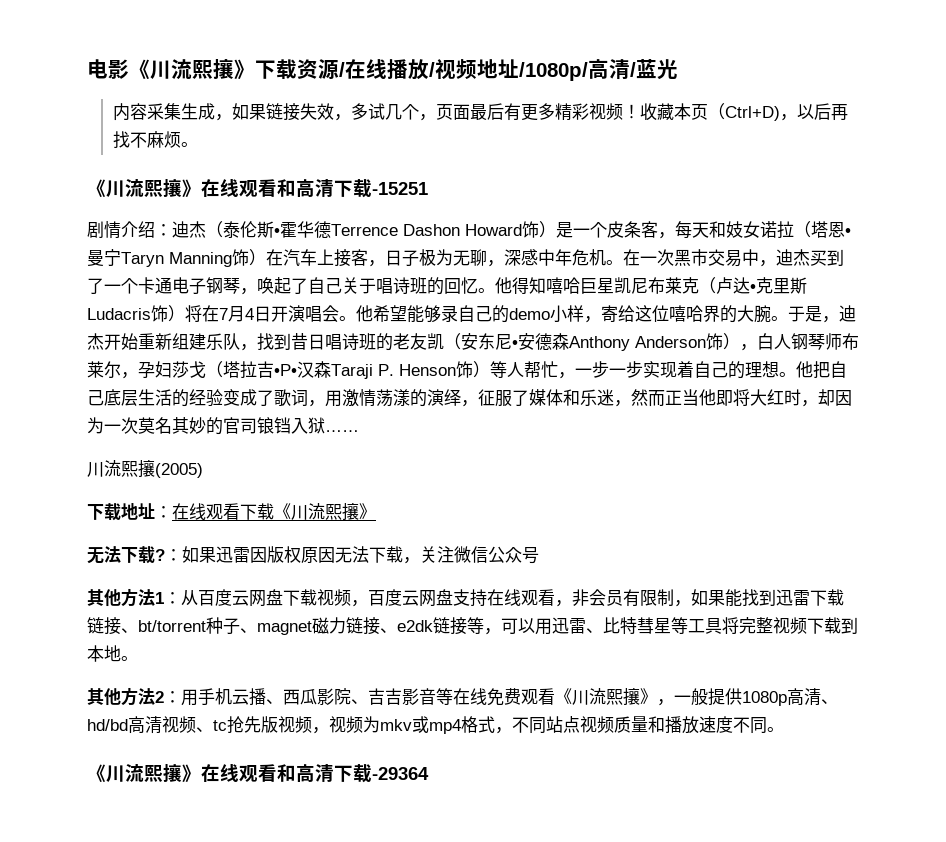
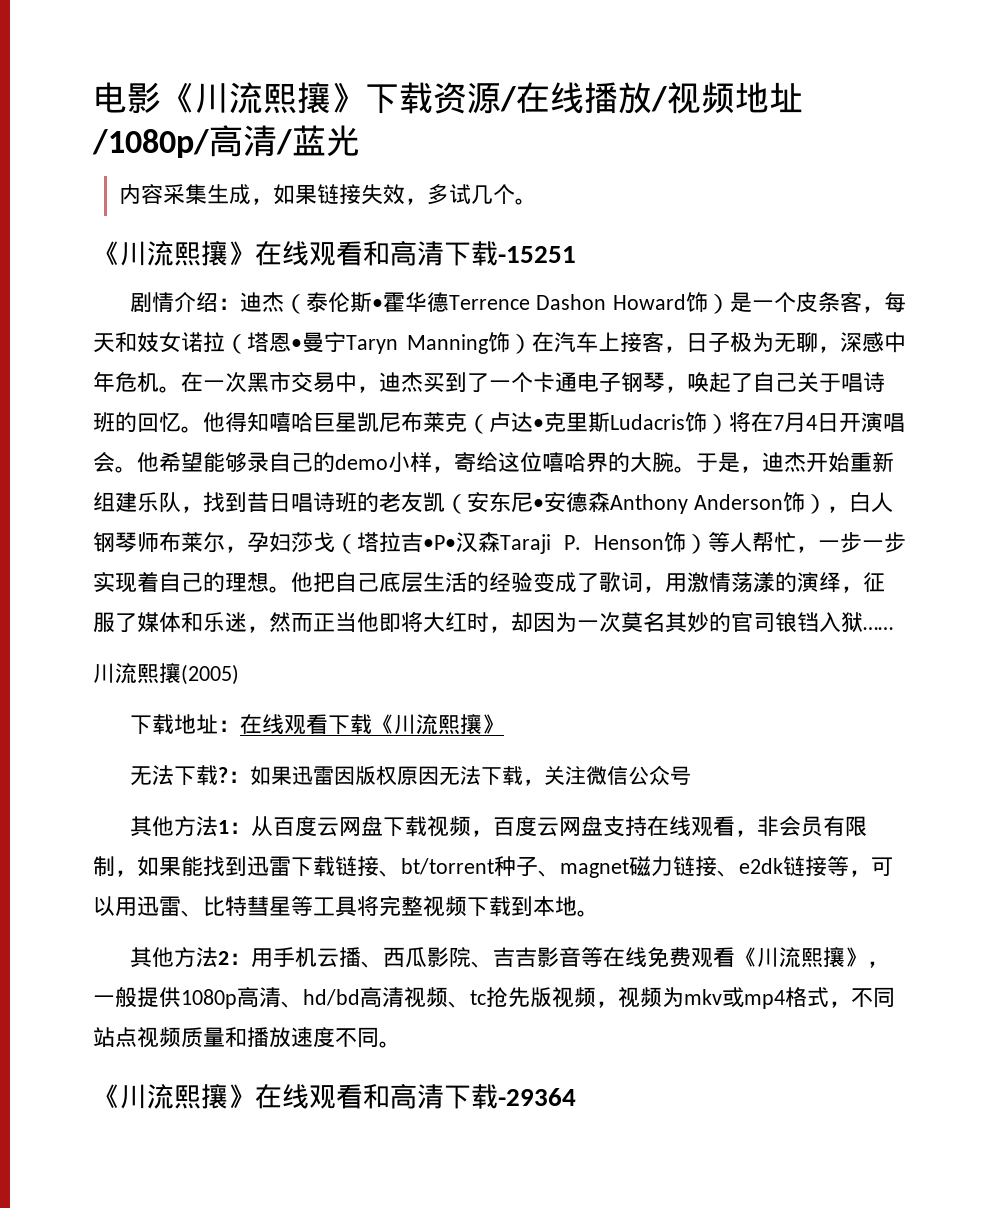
[418,103,848,121] [112,131,181,148] ，页面最后有更多精彩视频！收藏本页（Ctrl+D)，以后再找不麻烦 -> (515, 194) none

